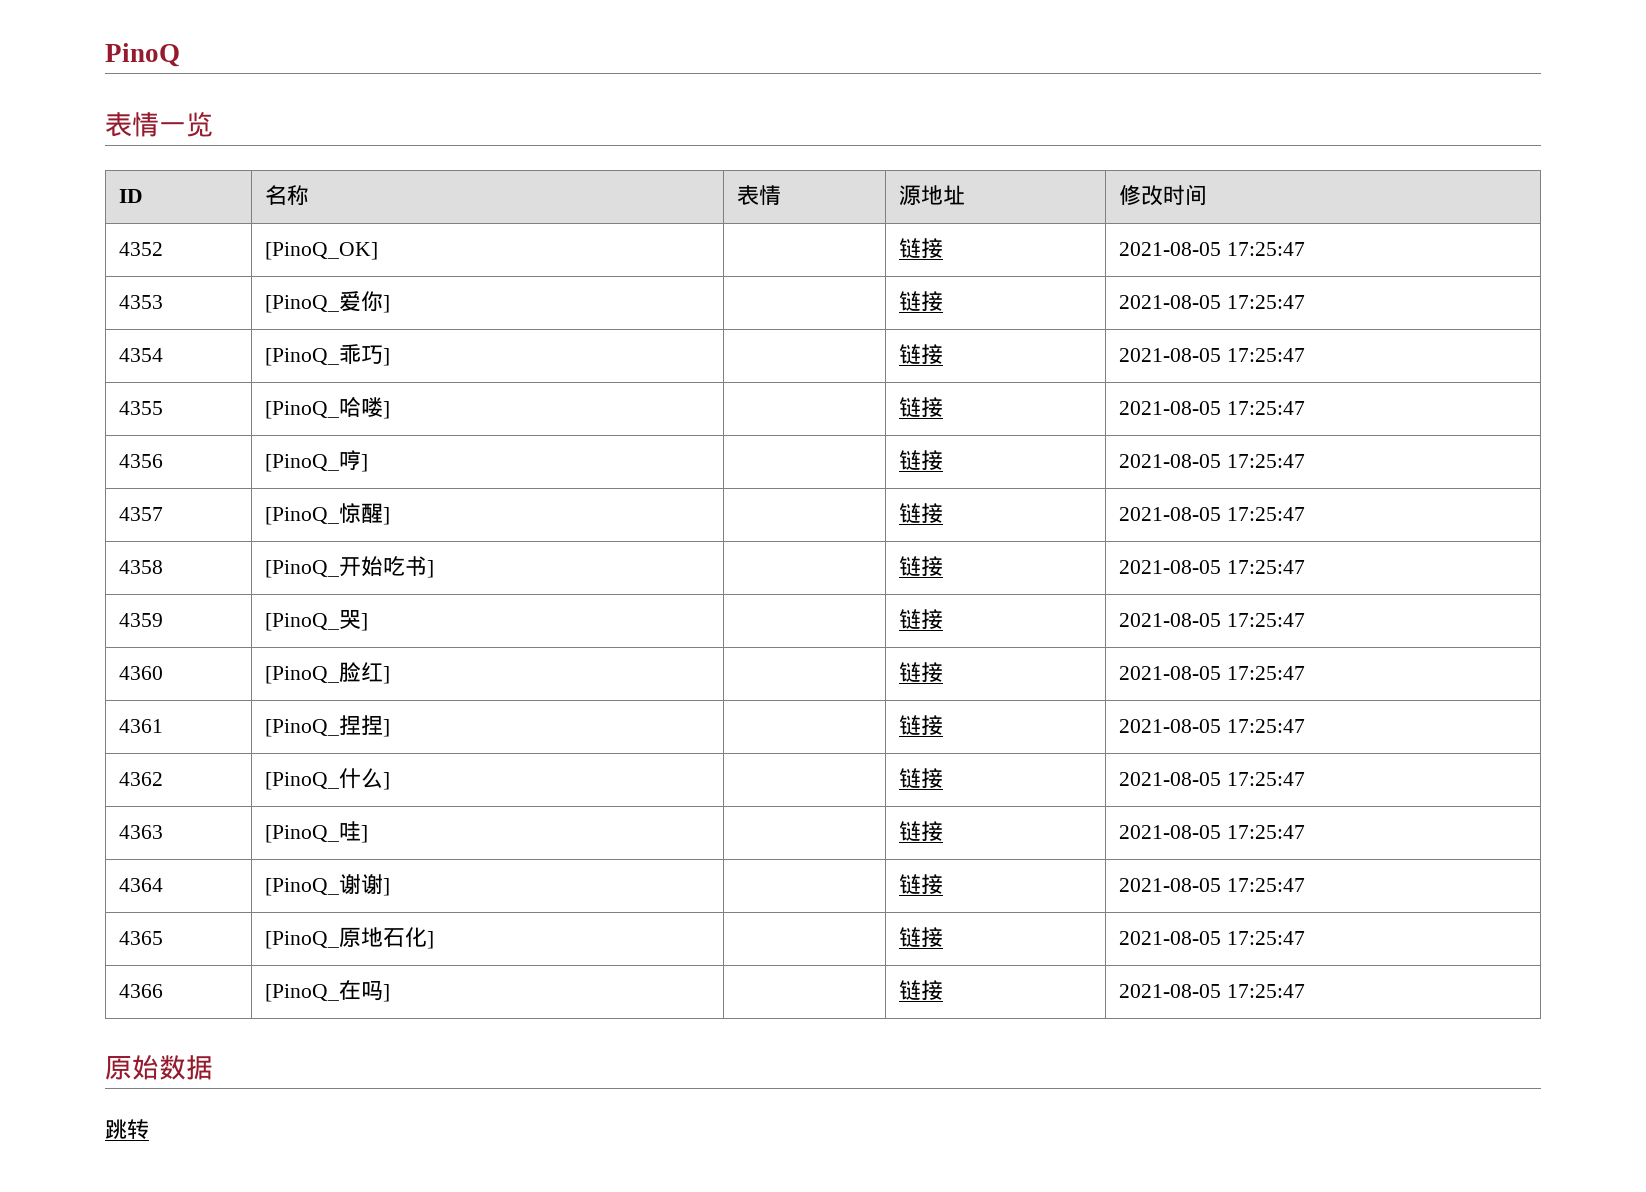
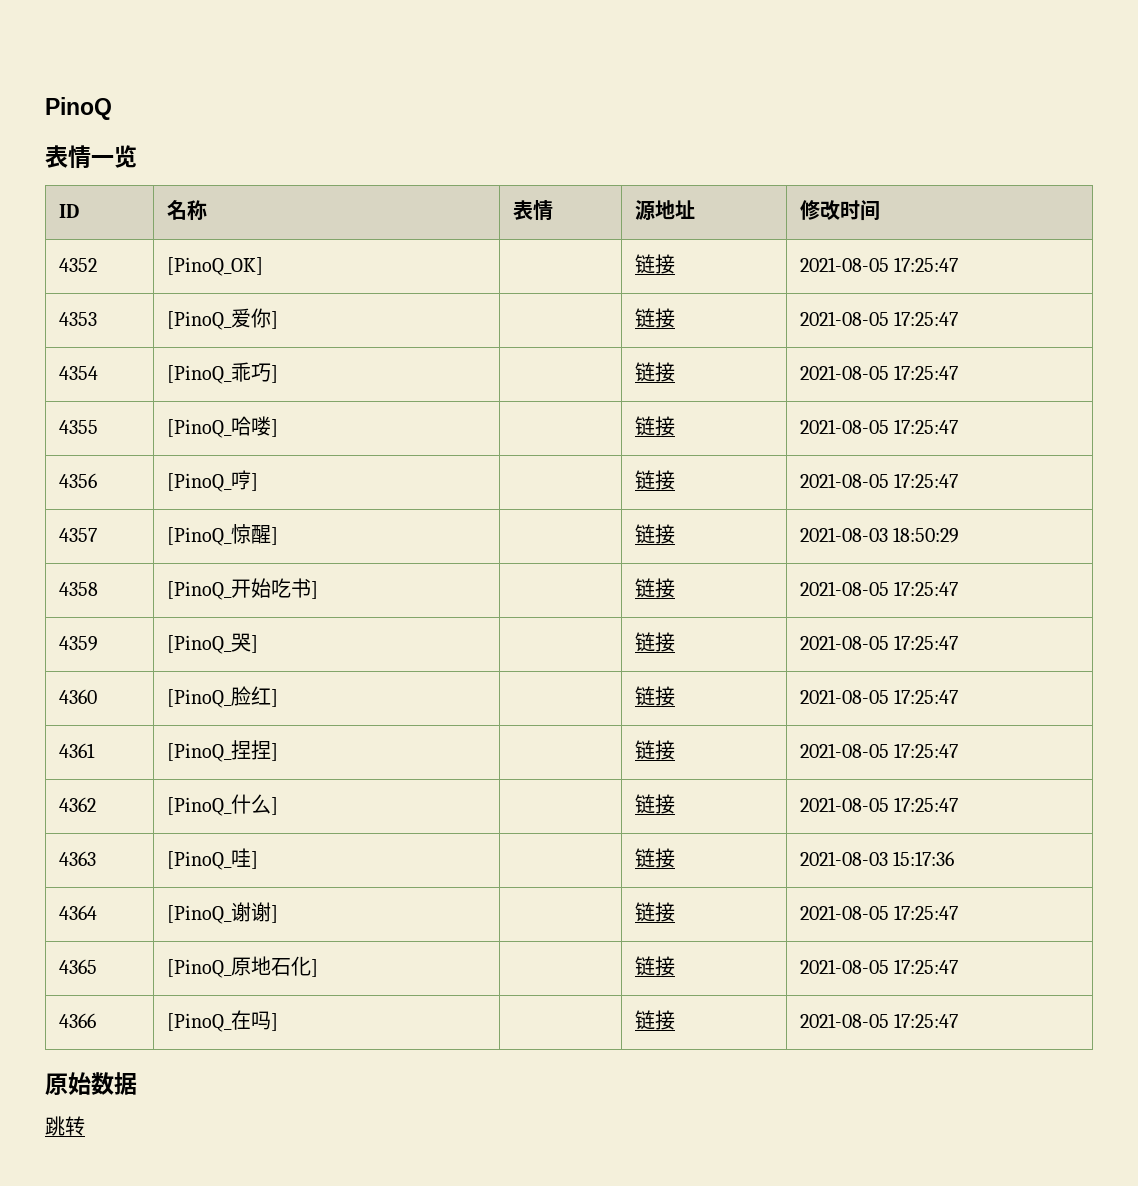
[1119,507,1305,521] 2021-08-05 17:25:47 -> [799,527,960,543] 2021-08-03 18:50:29
[1119,825,1305,839] 2021-08-05 17:25:47 -> [799,851,955,866] 2021-08-03 15:17:36

